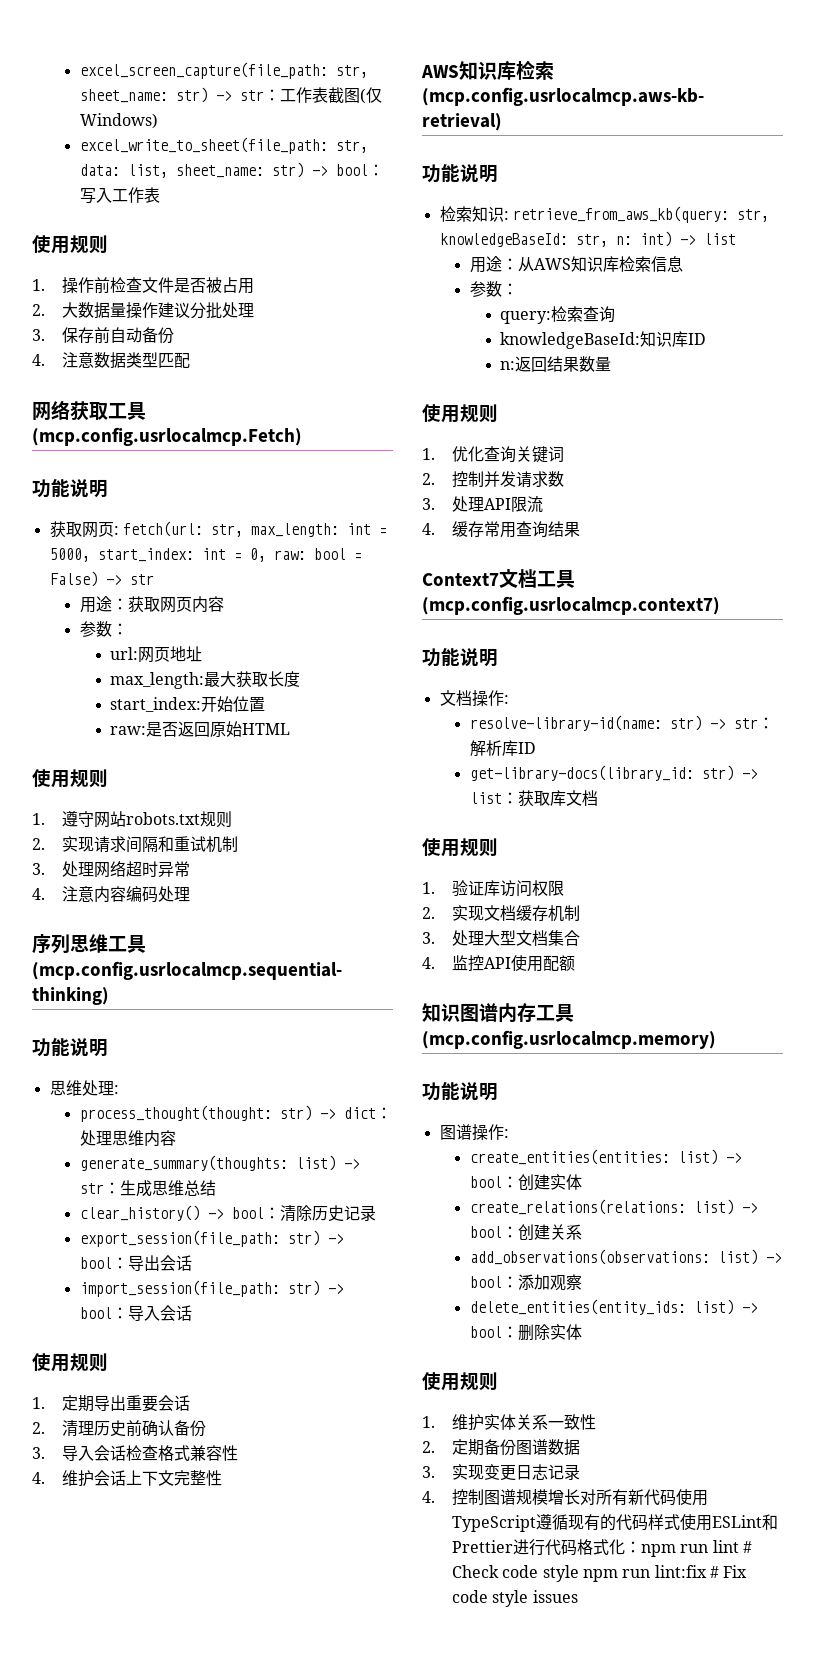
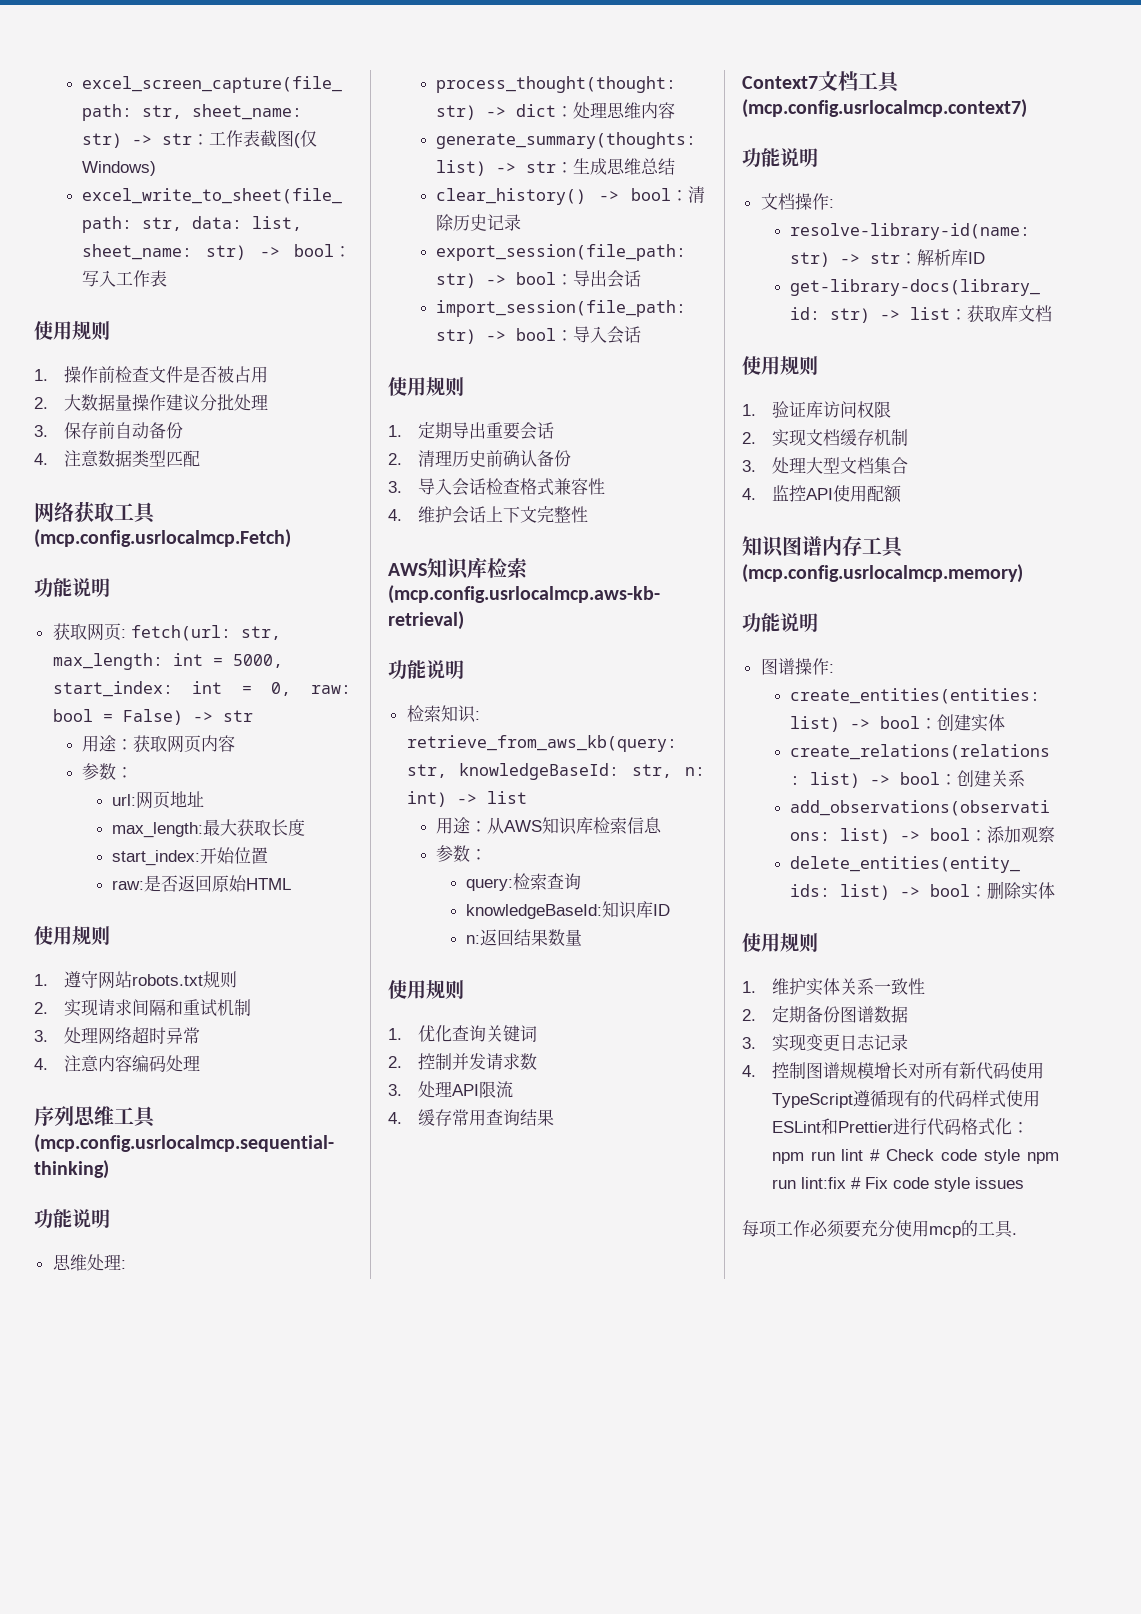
(578, 1596) none -> [742,1219,1017,1238] // 每项工作必须要充分使用mcp的工具.

